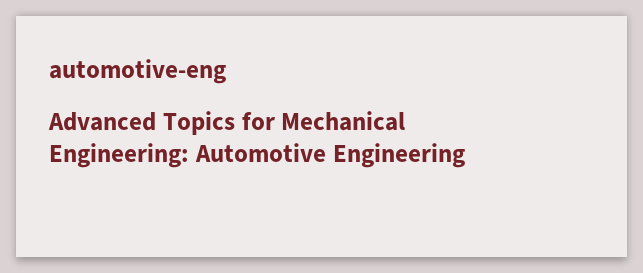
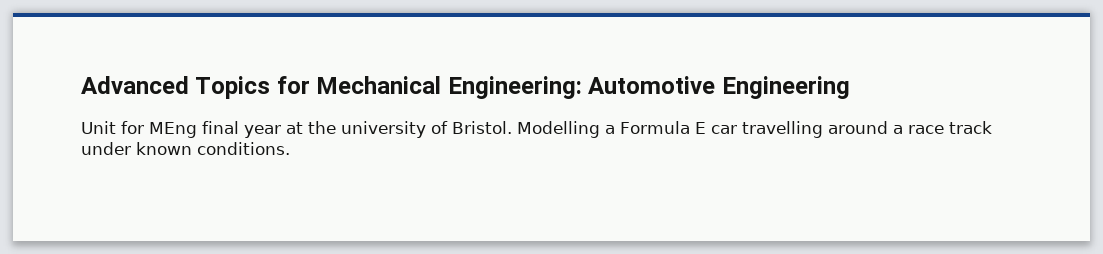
[49,59,226,84] automotive-eng // -> (81, 85) none
(465, 155) none -> [81,121,992,138] [81,142,290,155] // Unit for MEng final year at the university of Bristol. Modelling a Formula E car travelling around a race track under known conditions.

